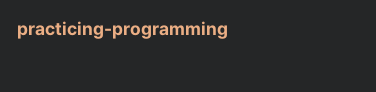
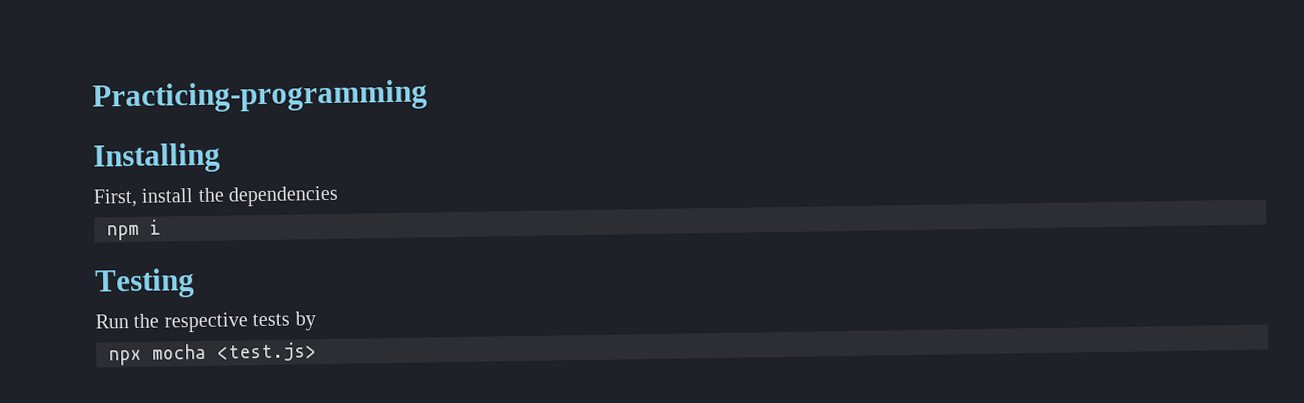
[17,21,228,39] practicing-programming -> [92,79,428,114] [93,142,221,174] [93,185,340,208] [106,219,162,241] [94,268,195,299] [95,311,316,333] [108,342,317,366] Practicing-programming // Installing // First, install the dependencies // npm i // Testing // Run the respective tests by // npx mocha <test.js>

